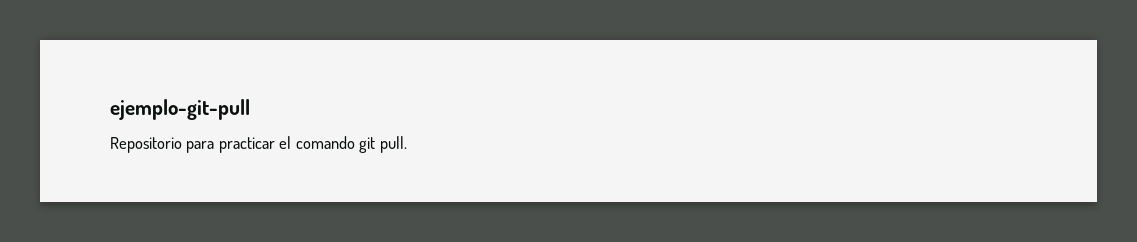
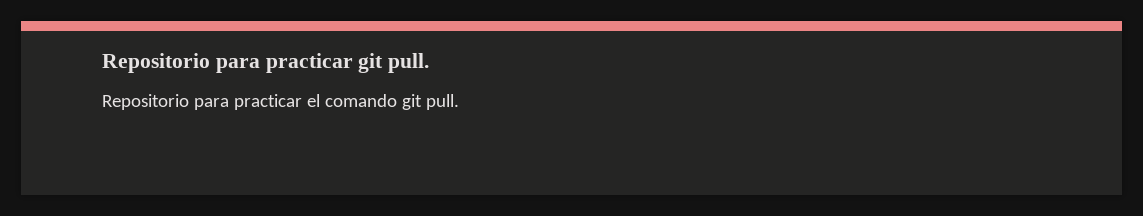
[110,99,250,120] ejemplo-git-pull -> [102,53,430,73] Repositorio para practicar git pull.

